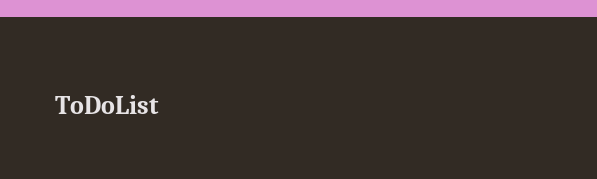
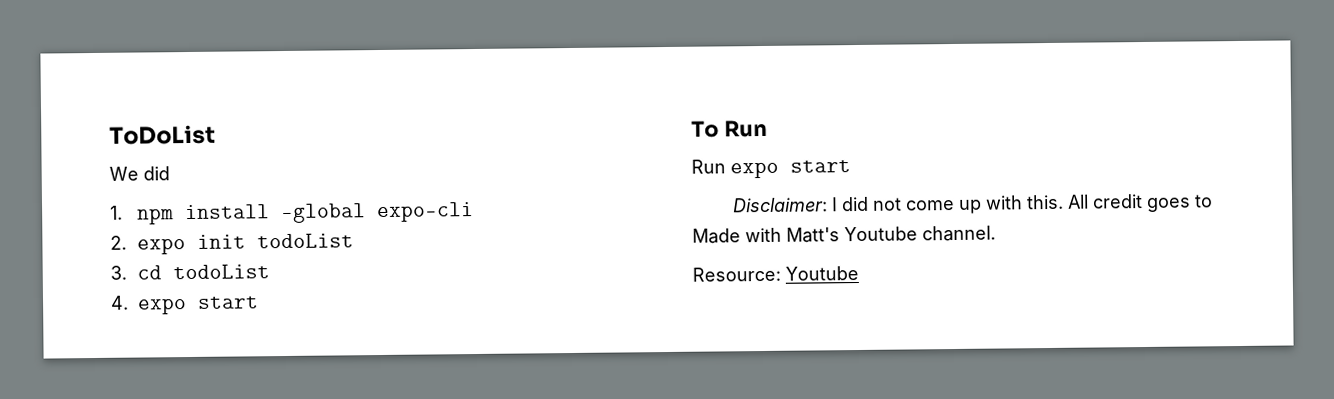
(159, 104) none -> [109,166,170,181] [110,202,474,225] [110,233,354,255] [110,264,270,280] [110,295,259,315] [691,119,768,138] [691,159,851,179] [731,194,1213,214] [692,225,996,244] [692,265,859,282] // We did // 1. npm install -global expo-cli // 2. expo init todoList // 3. cd todoList // 4. expo start // To Run // Run expo start // Disclaimer: I did not come up with this. All credit goes to Made with Matt's Youtube channel. // Resource: Youtube

